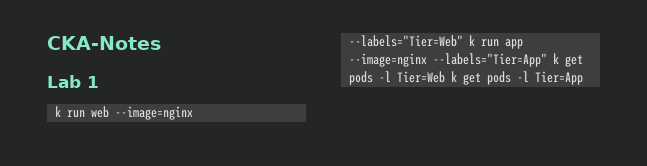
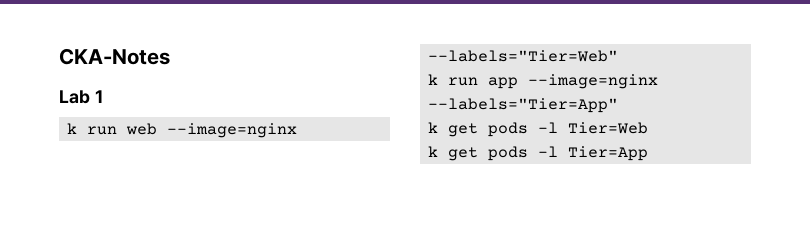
(463, 41) none -> (619, 56) //
(547, 60) none -> (619, 105) //
(445, 77) none -> (649, 128) //

